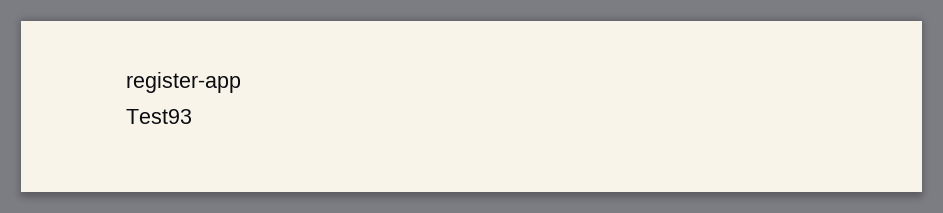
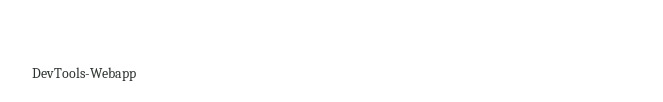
[126,72,241,93] [126,109,192,124] register-app // Test93 -> [32,67,136,81] DevTools-Webapp

